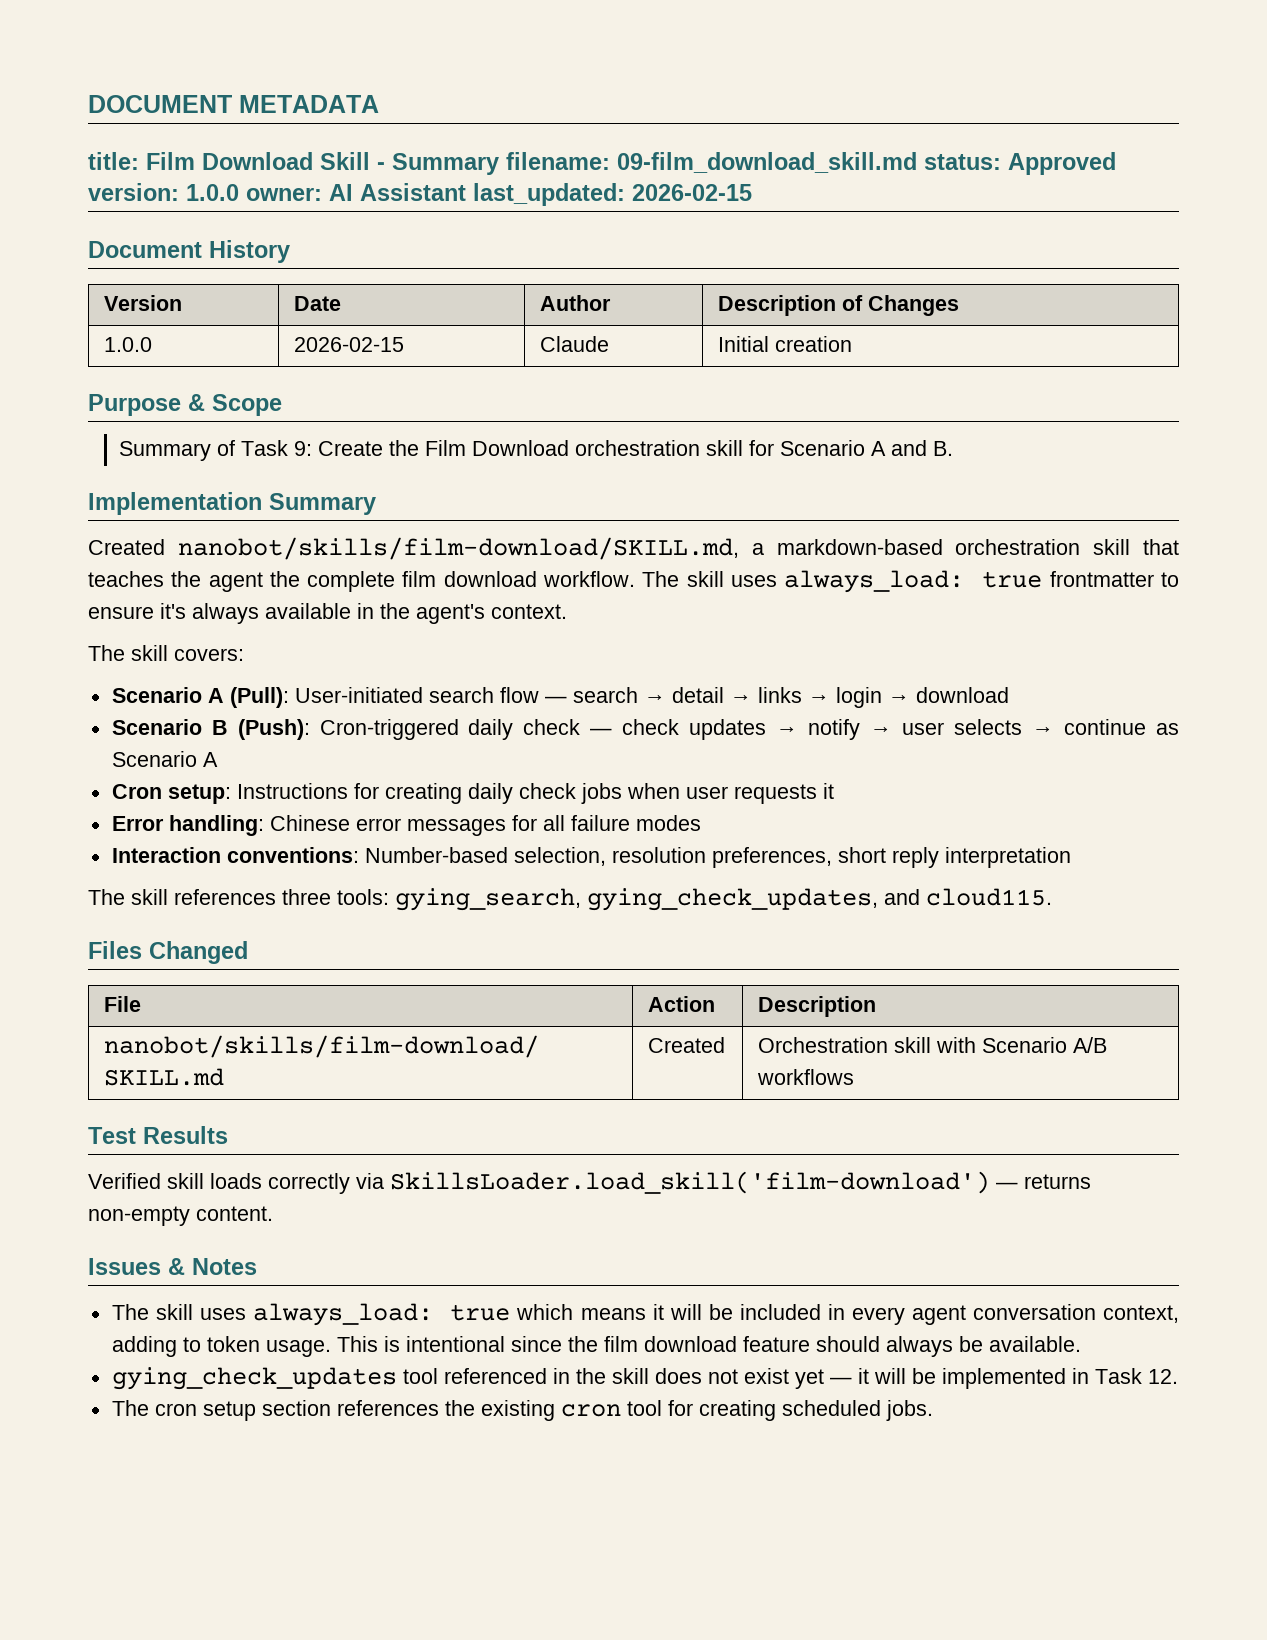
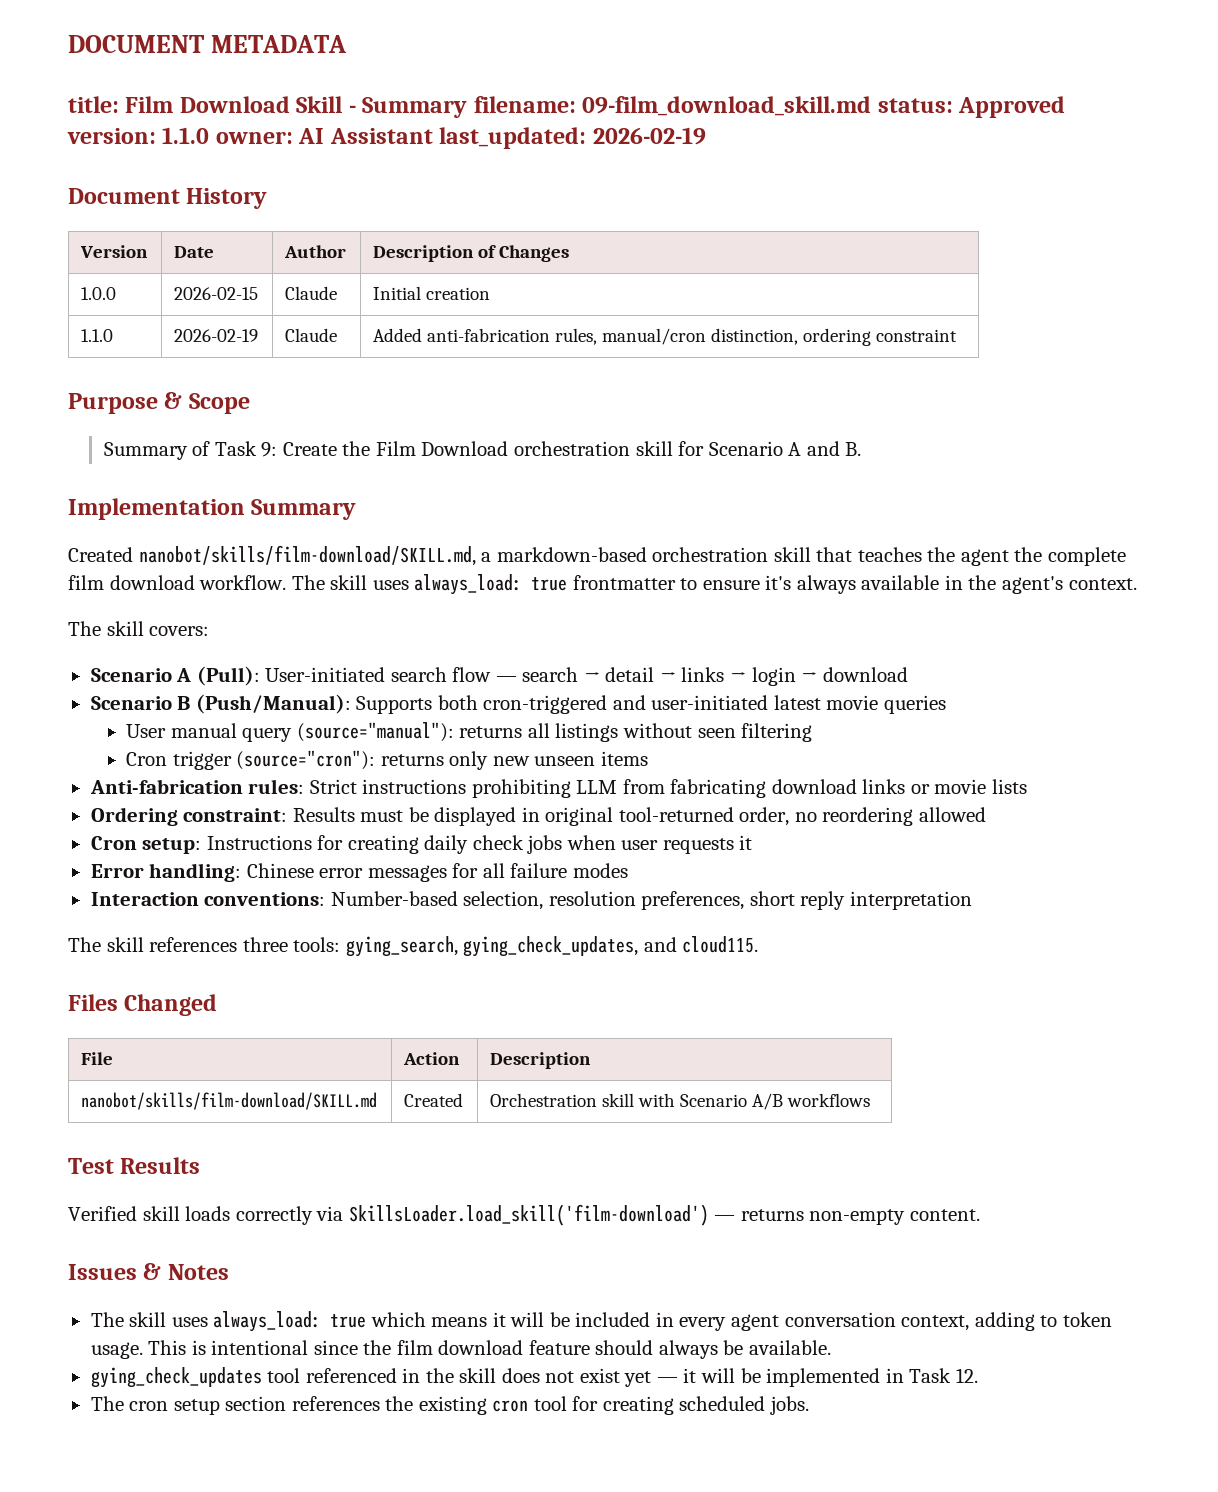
[186,184,239,201] 1.0.0 -> [162,127,210,144] 1.1.0
[632,184,752,201] 2026-02-15 -> [592,127,706,145] 2026-02-19
(853, 344) none -> [81,329,114,342] [174,329,259,342] [285,328,338,342] [373,328,957,346] // 1.1.0 | 2026-02-19 | Claude | Added anti-fabrication rules, manual/cron distinction, ordering constraint
[237,719,1179,740] [111,751,218,767] (Push): Cron-triggered daily check — check updates → notify → user selects → continue as Scenario A -> [195,694,946,714] [126,722,813,742] [126,750,649,770] [89,779,1027,798] [90,807,986,826] (Push/Manual): Supports both cron-triggered and user-initiated latest movie queries // User manual query (source="manual"): returns all listings without seen filtering // Cron trigger (source="cron"): returns only new unseen items // Anti-fabrication rules: Strict instructions prohibiting LLM from fabricating download links or movie lists // Ordering constraint: Results must be displayed in original tool-returned order, no reordering allowed

